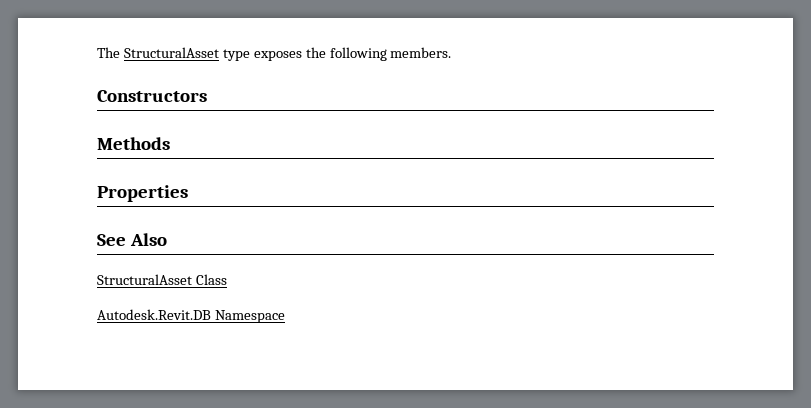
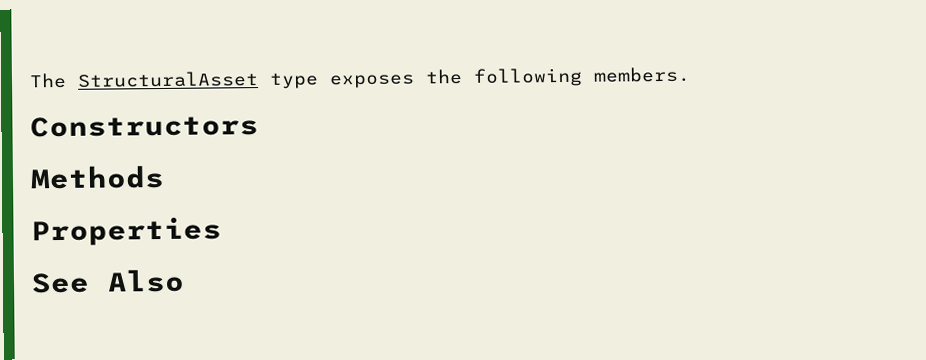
[97,274,227,285] [97,309,285,323] // StructuralAsset Class // Autodesk.Revit.DB Namespace -> (185, 280) none

